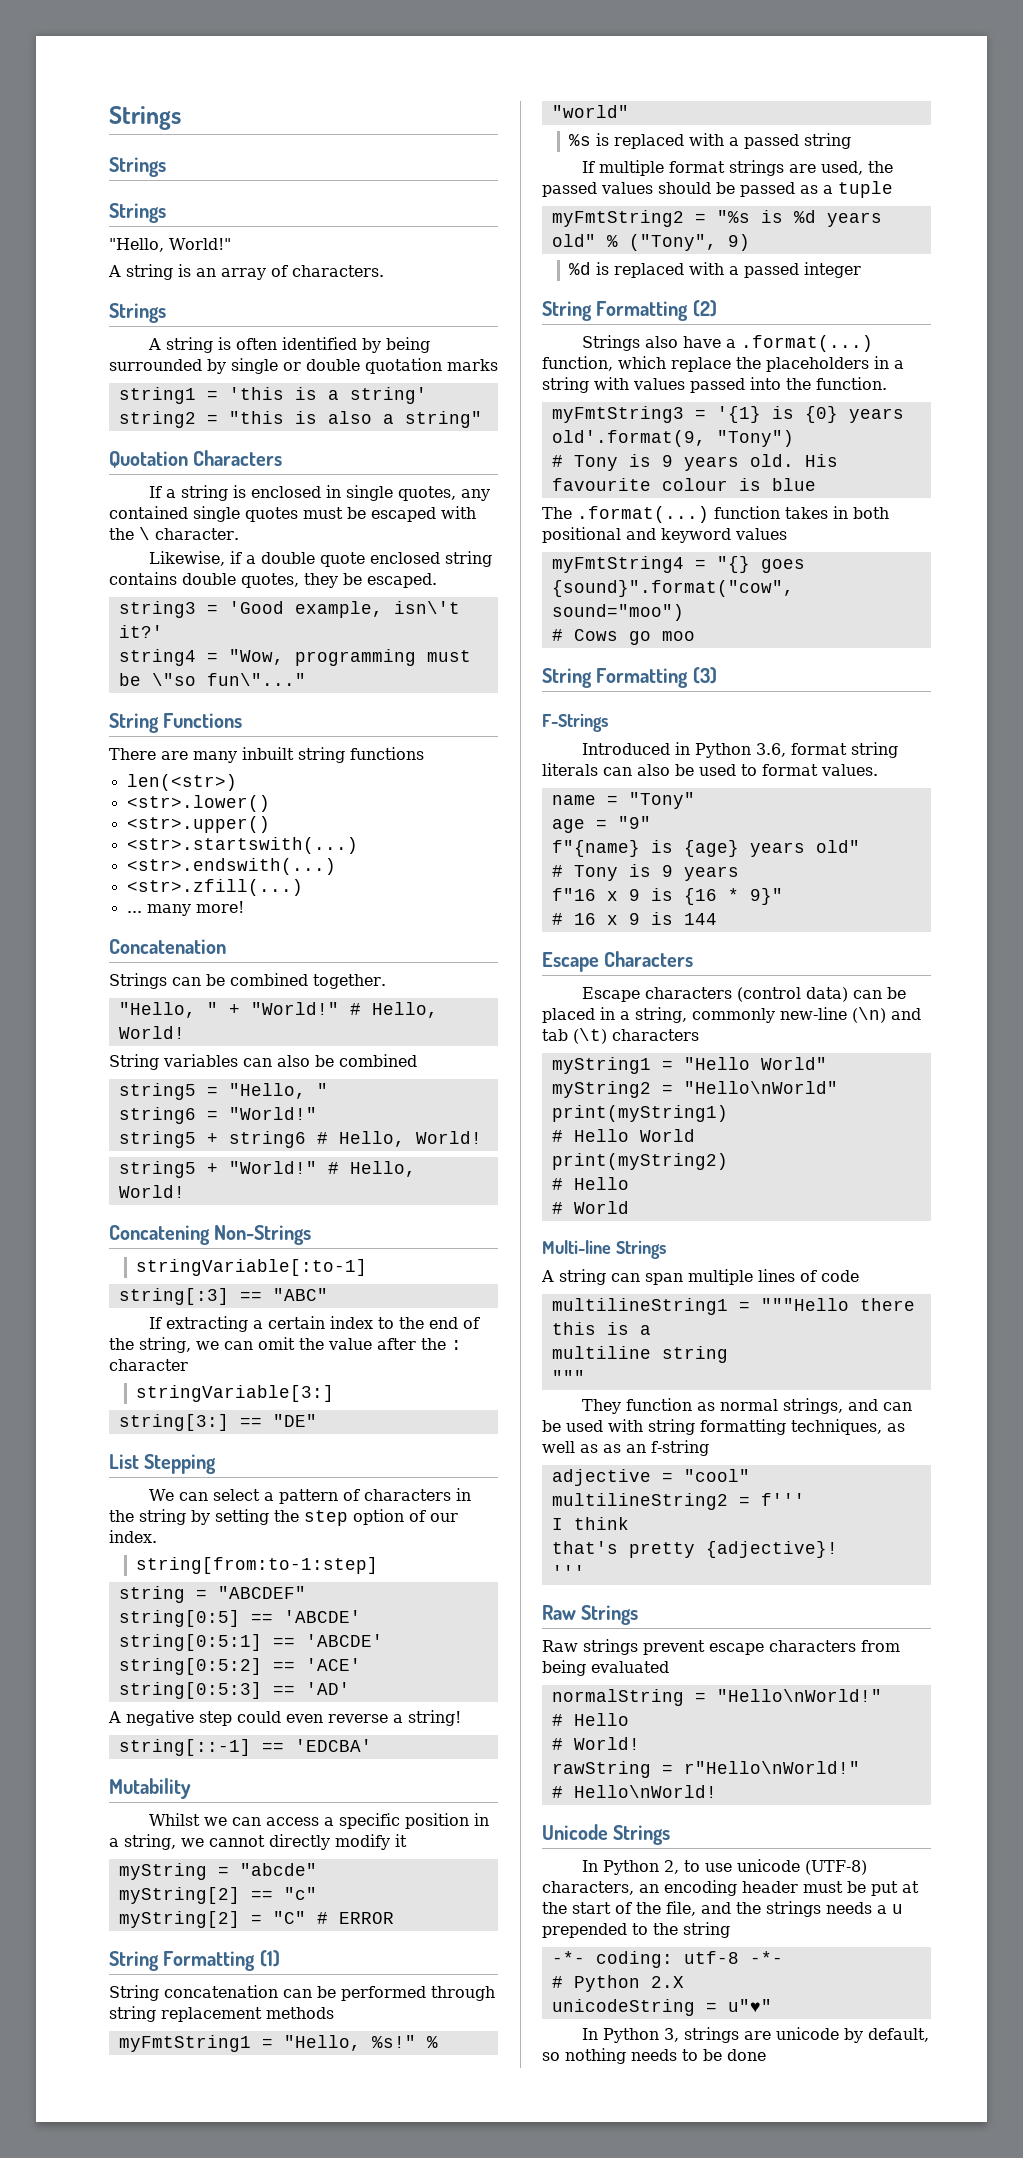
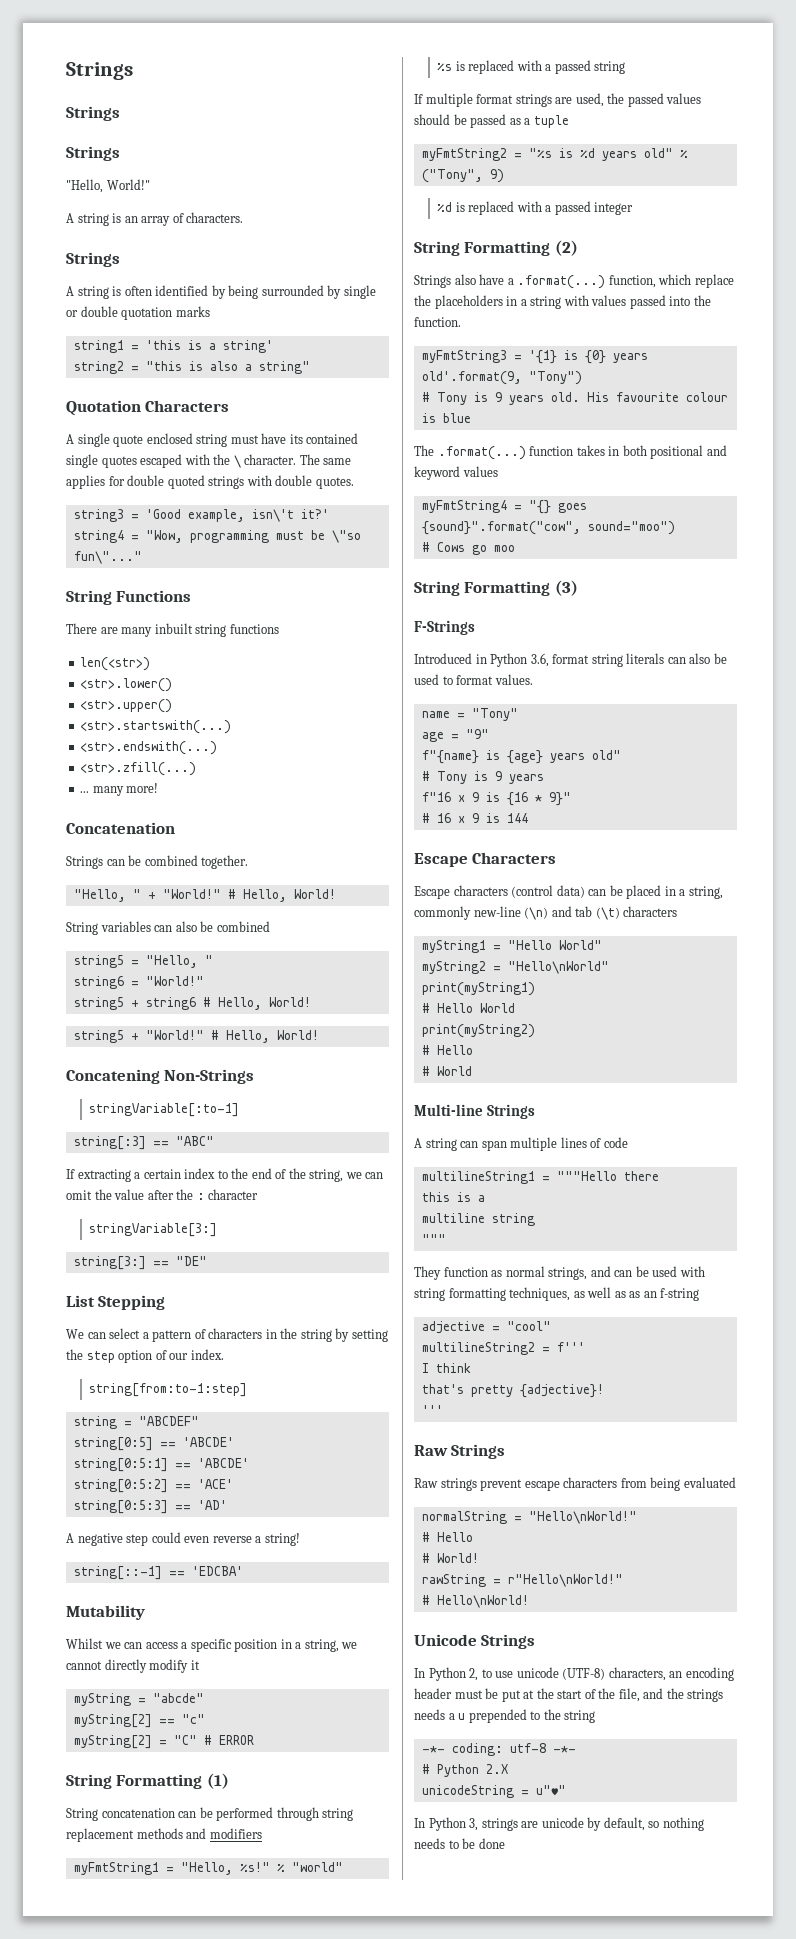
[149,485,491,501] If a string is enclosed in single quotes, any -> [66,433,303,447] A single quote enclosed string must have its
[303,507,366,519] must be -> (137, 462) none
[149,551,493,567] [109,572,437,588] // Likewise, if a double quote enclosed string contains double quotes, they be escaped. -> [299,454,352,465] [66,475,354,489] The same applies for double quoted strings with double quotes.
(334, 2013) none -> [186,1828,262,1839] and modifiers

